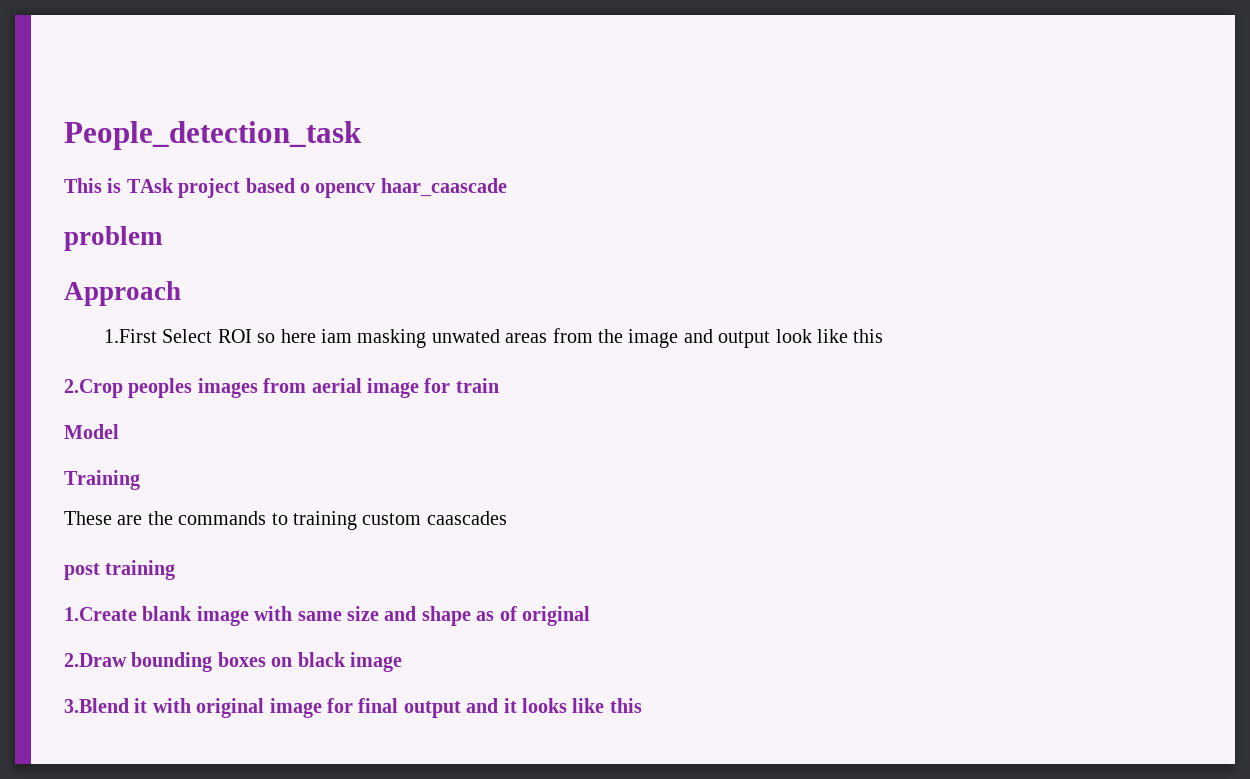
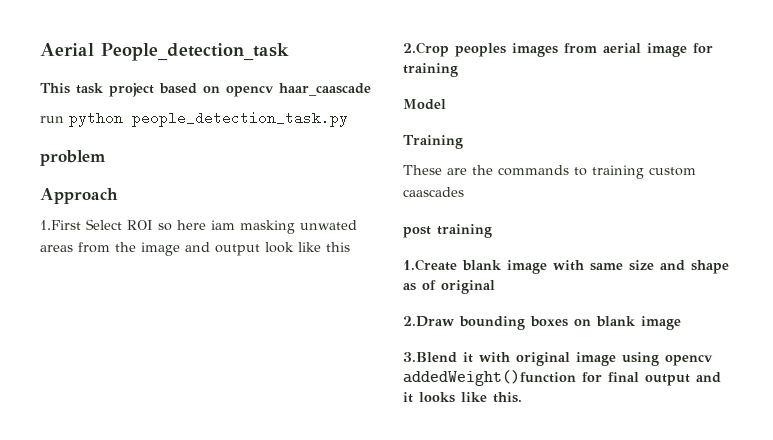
(64, 135) none -> [40,43,94,56] Aerial
[107,178,174,193] is TAsk -> [76,83,104,94] task
[300,183,310,193] o -> [203,86,220,93] on
(507, 187) none -> [40,111,348,127] // run python people_detection_task.py
[455,378,499,393] train -> [403,63,458,77] training
[297,652,346,667] black -> [596,316,636,327] blank
(322, 708) none -> [622,352,713,366] [403,370,576,386] using opencv addedWeight()function
[609,698,642,713] this -> [493,392,522,403] this.

